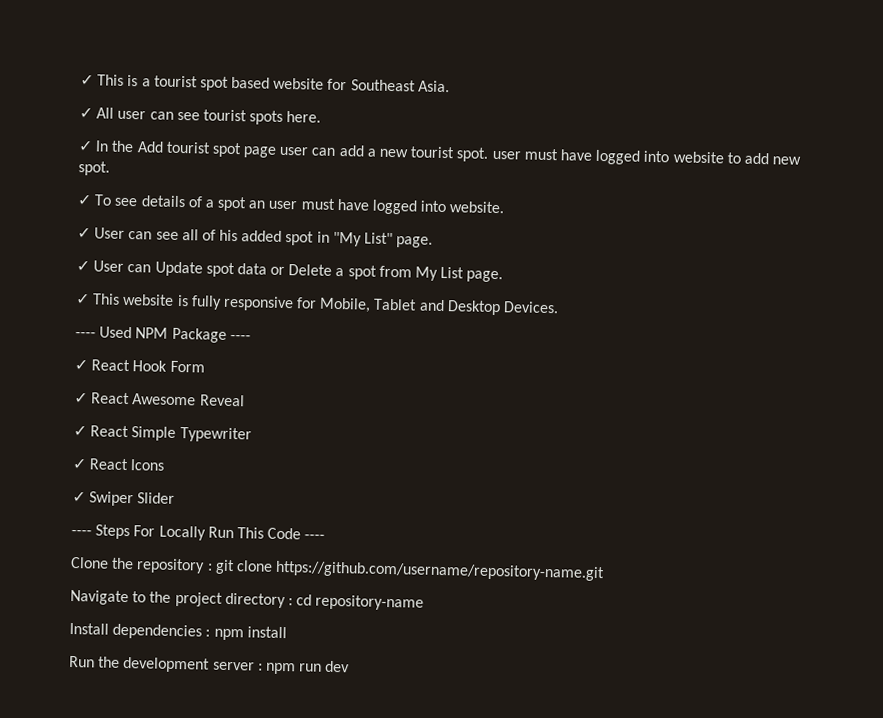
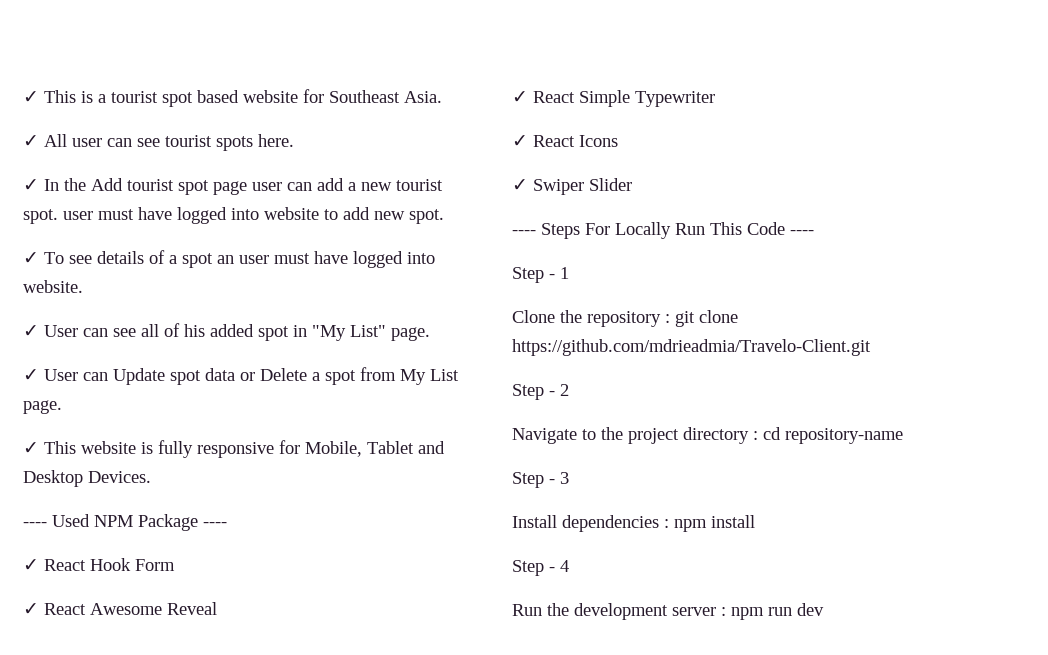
(326, 537) none -> [512,267,569,283] // Step - 1
[275,560,606,582] https://github.com/username/repository-name.git -> [512,339,871,356] [512,384,569,400] https://github.com/mdrieadmia/Travelo-Client.git // Step - 2
(425, 602) none -> [512,472,569,488] // Step - 3
(287, 632) none -> [512,560,569,576] // Step - 4

